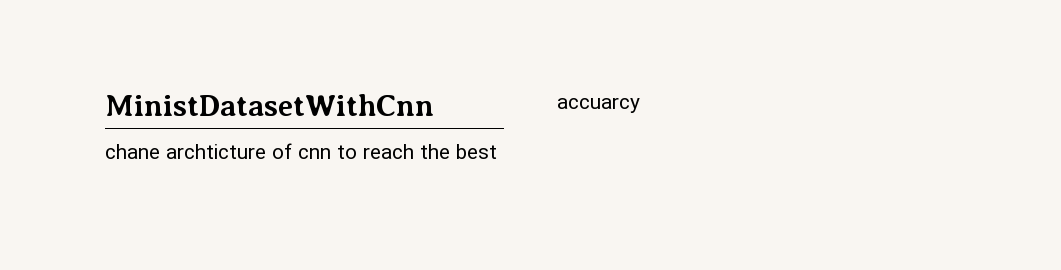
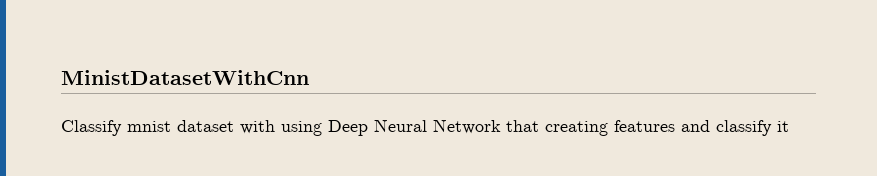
[105,143,497,159] [557,98,640,113] chane archticture of cnn to reach the best accuarcy -> [61,119,789,136] Classify mnist dataset with using Deep Neural Network that creating features and classify it

